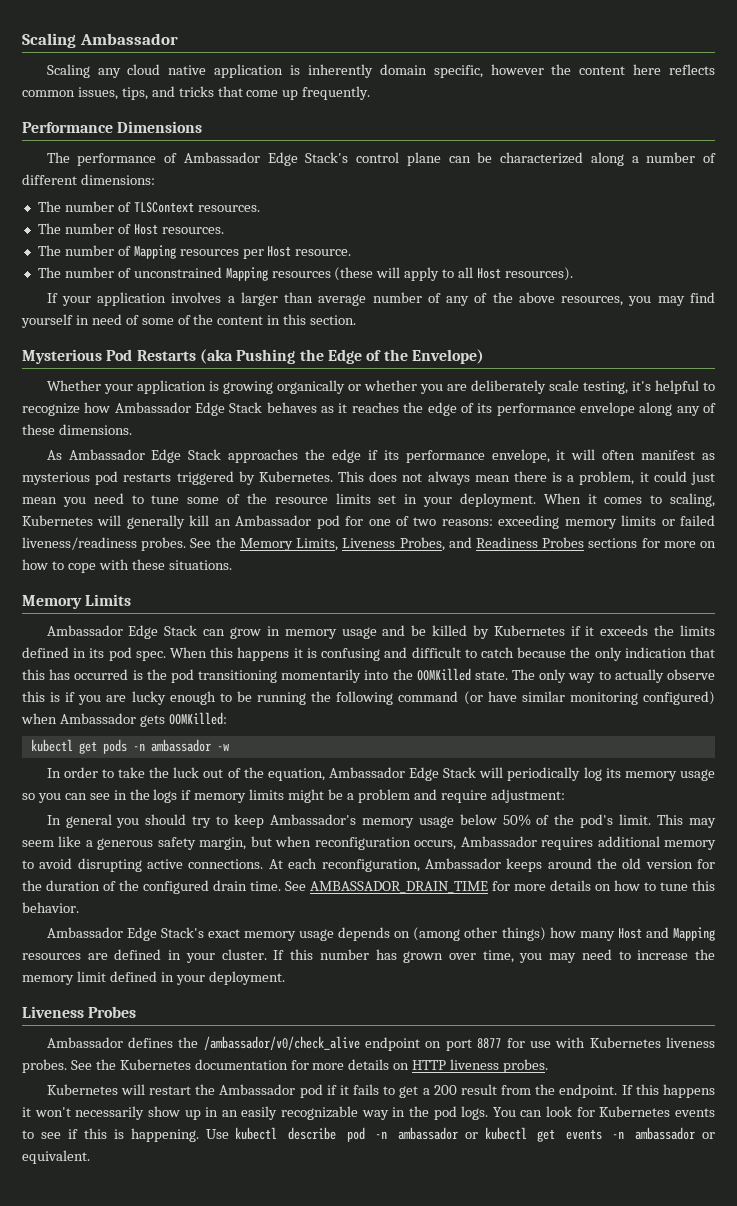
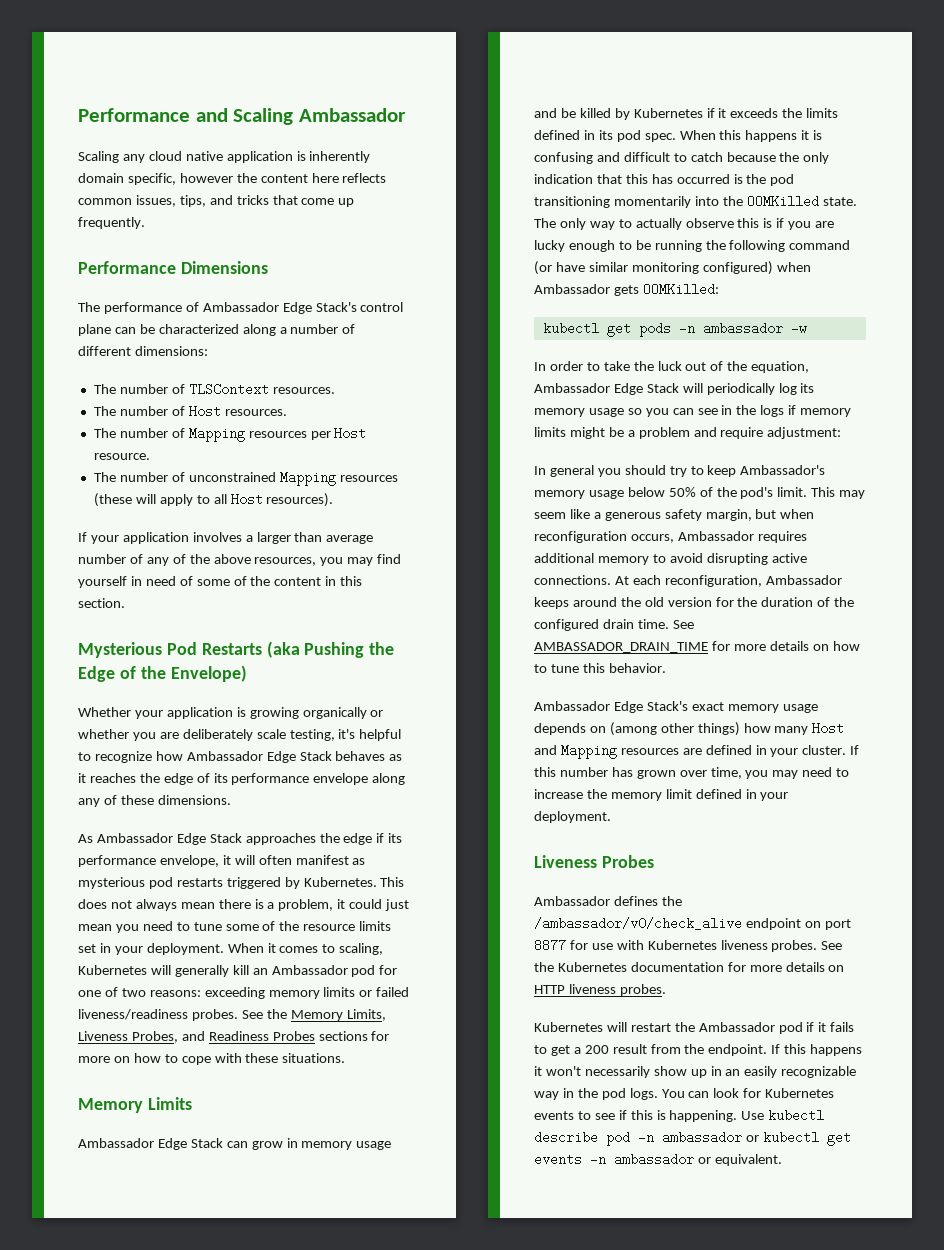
(22, 40) none -> [78,108,228,122] Performance and

